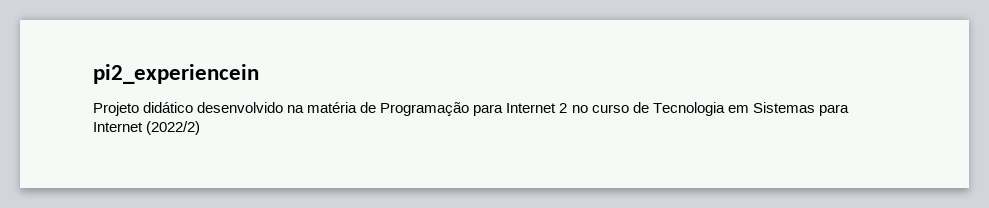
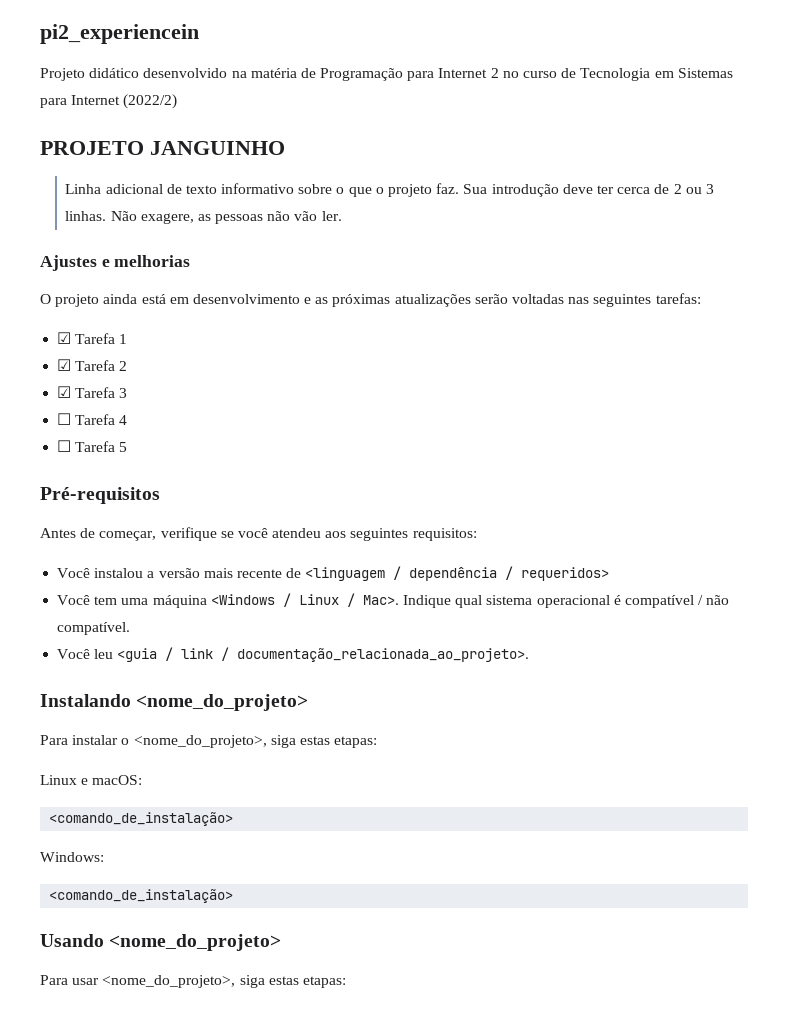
(201, 128) none -> [40,141,285,155] [65,183,714,197] [65,211,342,224] [40,255,191,271] [40,293,701,307] [57,332,128,344] [57,359,128,371] [57,386,128,398] [57,413,128,425] [57,440,128,452] [40,487,160,504] [40,527,477,541] [57,566,610,581] [57,593,730,608] [57,622,131,635] [57,647,530,662] [40,694,309,711] [40,735,378,748] [40,775,143,785] [49,812,234,826] [40,852,104,862] [49,889,234,903] [40,934,282,951] [40,975,346,988] // PROJETO JANGUINHO // Linha adicional de texto informativo sobre o que o projeto faz. Sua introdução deve ter cerca de 2 ou 3 linhas. Não exagere, as pessoas não vão ler. // Ajustes e melhorias // O projeto ainda está em desenvolvimento e as próximas atualizações serão voltadas nas seguintes tarefas: // ☑ Tarefa 1 // ☑ Tarefa 2 // ☑ Tarefa 3 // ☐ Tarefa 4 // ☐ Tarefa 5 // Pré-requisitos // Antes de começar, verifique se você atendeu aos seguintes requisitos: // Você instalou a versão mais recente de <linguagem / dependência / requeridos> // Você tem uma máquina <Windows / Linux / Mac>. Indique qual sistema operacional é compatível / não compatível. // Você leu <guia / link / documentação_relacionada_ao_projeto>. // Instalando <nome_do_projeto> // Para instalar o <nome_do_projeto>, siga estas etapas: // Linux e macOS: // <comando_de_instalação> // Windows: // <comando_de_instalação> // Usando <nome_do_projeto> // Para usar <nome_do_projeto>, siga estas etapas:

